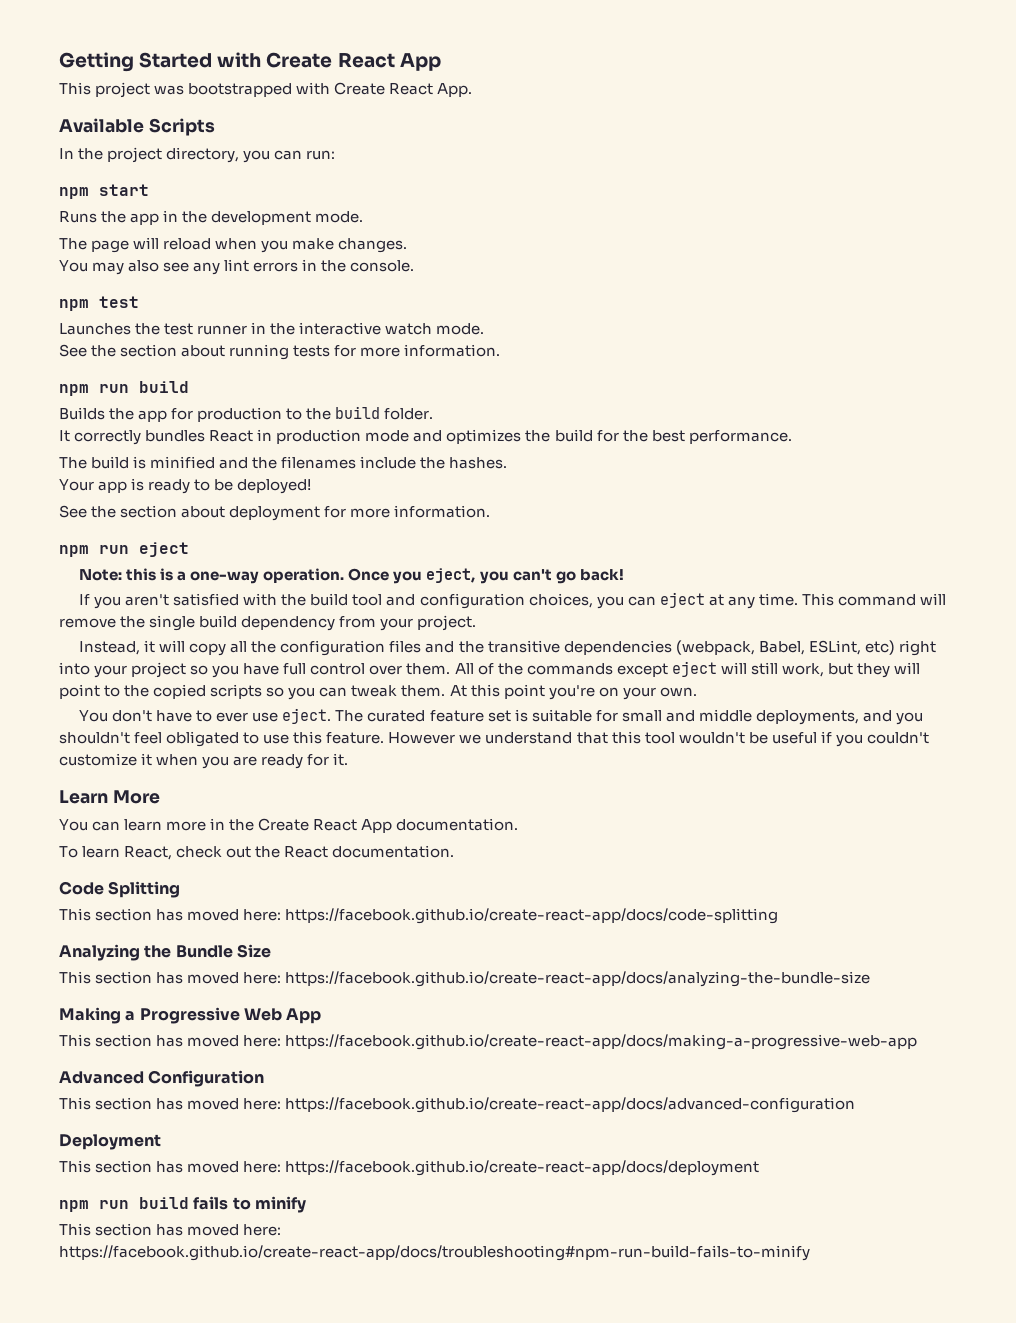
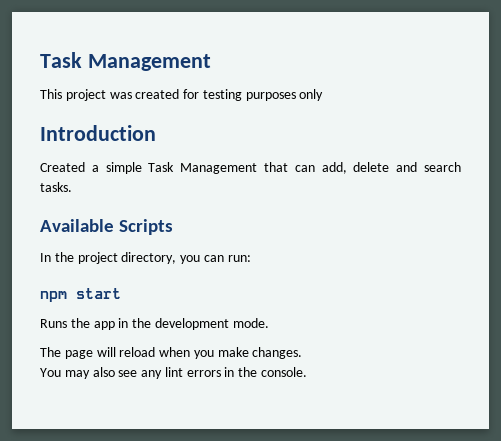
[59,52,441,72] [59,82,473,98] Getting Started with Create React App // This project was bootstrapped with Create React App. -> [40,52,211,71] [40,89,324,101] [40,125,156,141] [40,162,462,174] [40,182,72,192] Task Management // This project was created for testing purposes only // Introduction // Created a simple Task Management that can add, delete and search tasks.
[59,296,139,311] [59,322,485,335] [59,344,501,360] [59,381,189,396] [59,406,434,422] [59,429,792,445] [59,456,508,469] [59,478,312,494] [59,505,491,521] [59,542,189,557] [79,568,624,584] [79,592,946,609] [59,615,477,631] [79,640,936,656] [59,661,921,678] [59,684,697,700] [79,708,923,725] [59,731,929,747] [59,753,349,769] [59,790,160,804] [59,818,519,833] [59,845,455,860] [59,881,181,898] [59,908,779,924] [59,944,271,961] [59,971,871,987] [59,1007,322,1024] [59,1034,918,1050] [59,1070,265,1087] [59,1097,856,1113] [59,1134,161,1150] [59,1160,760,1176] [59,1196,306,1213] [59,1223,282,1236] [59,1245,810,1261] // npm test // Launches the test runner in the interactive watch mode. // See the section about running tests for more information. // npm run build // Builds the app for production to the build folder. // It correctly bundles React in production mode and optimizes the build for the best performance. // The build is minified and the filenames include the hashes. // Your app is ready to be deployed! // See the section about deployment for more information. // npm run eject // Note: this is a one-way operation. Once you eject, you can't go back! // If you aren't satisfied with the build tool and configuration choices, you can eject at any time. This command will remove the single build dependency from your project. // Instead, it will copy all the configuration files and the transitive dependencies (webpack, Babel, ESLint, etc) right into your project so you have full control over them. All of the commands except eject will still work, but they will point to the copied scripts so you can tweak them. At this point you're on your own. // You don't have to ever use eject. The curated feature set is suitable for small and middle deployments, and you shouldn't feel obligated to use this feature. However we understand that this tool wouldn't be useful if you couldn't customize it when you are ready for it. // Learn More // You can learn more in the Create React App documentation. // To learn React, check out the React documentation. // Code Splitting // This section has moved here: https://facebook.github.io/create-react-app/docs/code-splitting // Analyzing the Bundle Size // This section has moved here: https://facebook.github.io/create-react-app/docs/analyzing-the-bundle-size // Making a Progressive Web App // This section has moved here: https://facebook.github.io/create-react-app/docs/making-a-progressive-web-app // Advanced Configuration // This section has moved here: https://facebook.github.io/create-react-app/docs/advanced-configuration // Deployment // This section has moved here: https://facebook.github.io/create-react-app/docs/deployment // npm run build fails to minify // This section has moved here: https://facebook.github.io/create-react-app/docs/troubleshooting#npm-run-build-fails-to-minify -> (308, 372) none

